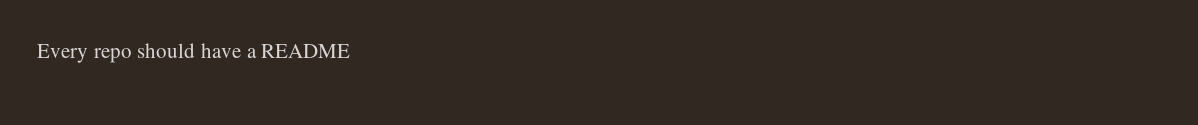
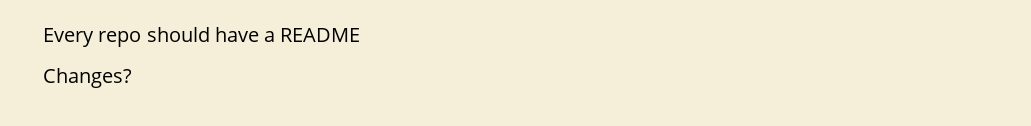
(351, 51) none -> [43,68,132,88] // Changes?

